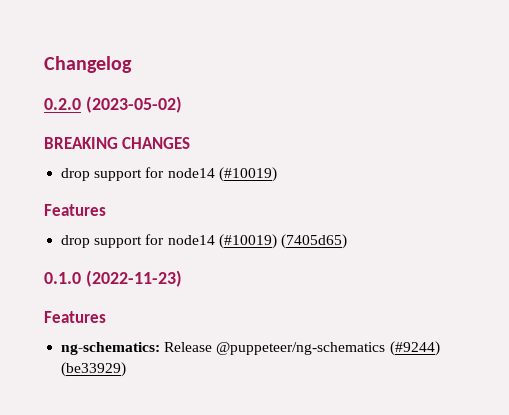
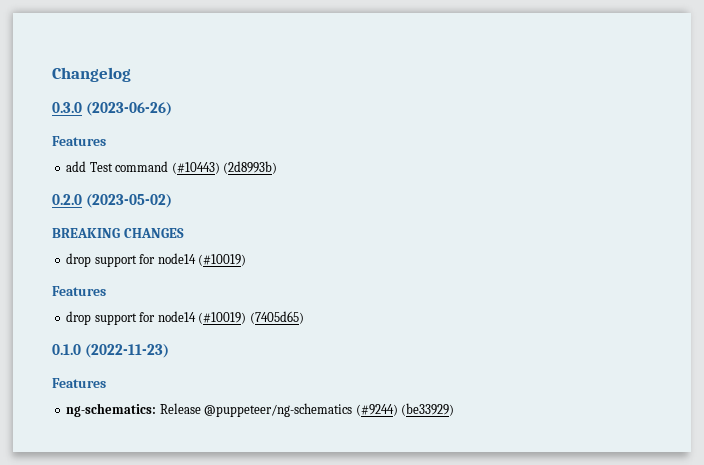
(132, 64) none -> [52,102,173,116] [52,136,106,146] [66,161,278,174] // 0.3.0 (2023-06-26) // Features // add Test command (#10443) (2d8993b)

